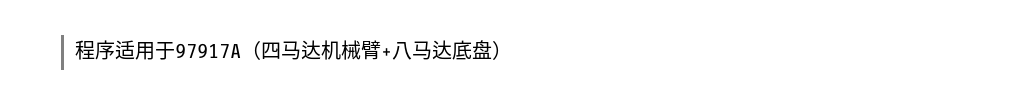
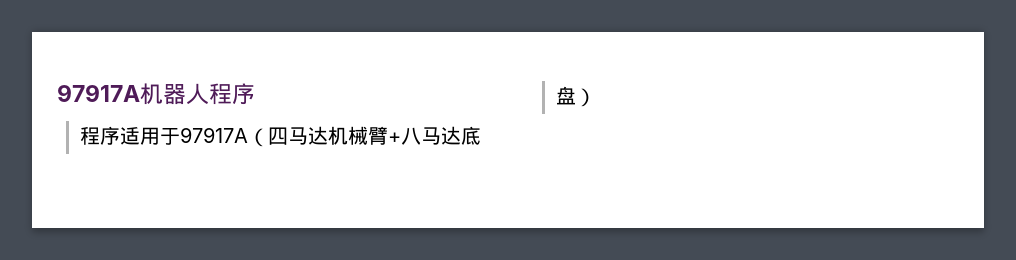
(75, 50) none -> [57,83,255,105] 97917A机器人程序 //

